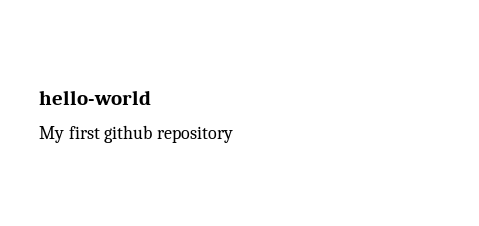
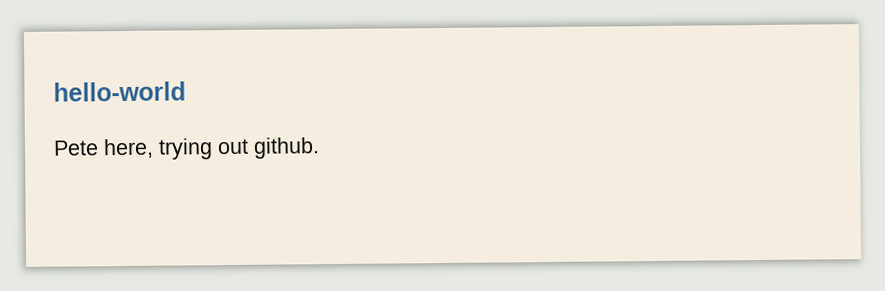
[39,125,234,143] My first github repository -> [53,137,320,160] Pete here, trying out github.

